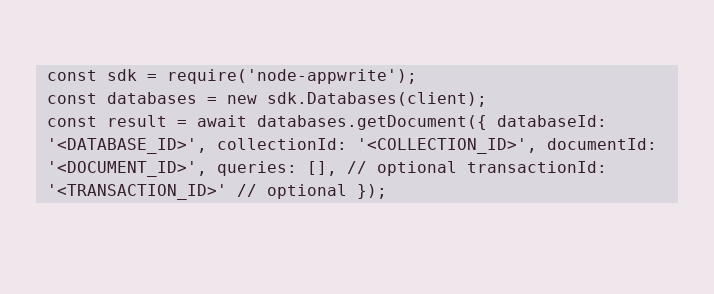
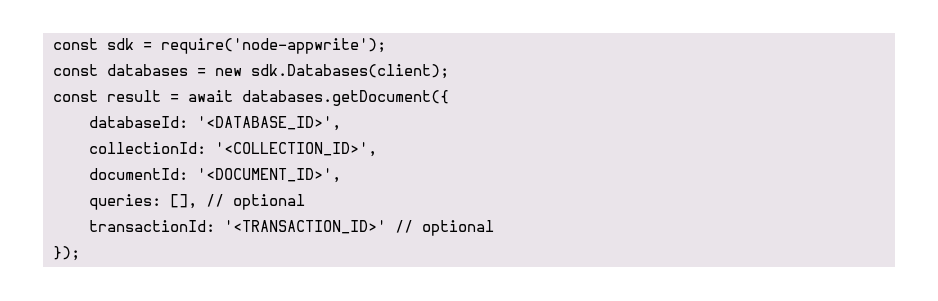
(488, 122) none -> (449, 98) //
(208, 146) none -> (341, 123) //
(538, 146) none -> (377, 149) //
(208, 169) none -> (341, 175) //
(458, 168) none -> (305, 202) //
(348, 191) none -> (494, 228) //

